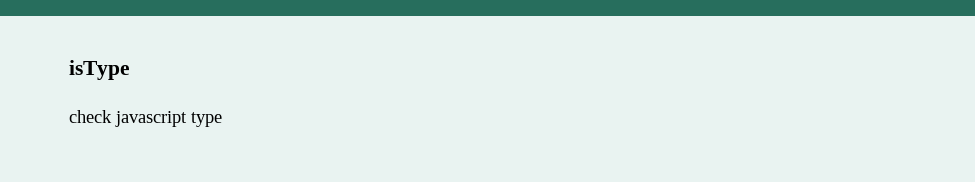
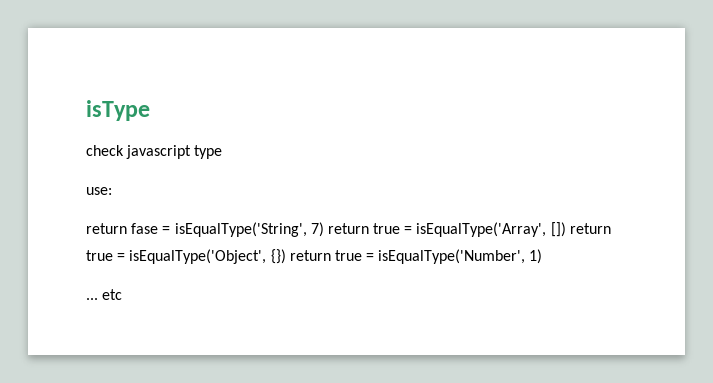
(222, 119) none -> [86,187,112,195] [86,222,611,237] [86,249,543,264] [86,289,123,300] // use: // return fase = isEqualType('String', 7) return true = isEqualType('Array', []) return true = isEqualType('Object', {}) return true = isEqualType('Number', 1) // ... etc

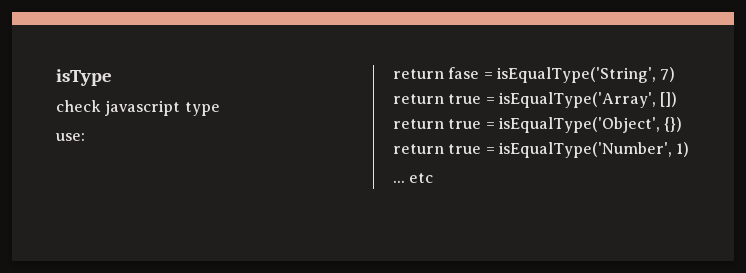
(324, 229) none -> (676, 74) //
(566, 229) none -> (678, 99) //
(286, 256) none -> (683, 124) //

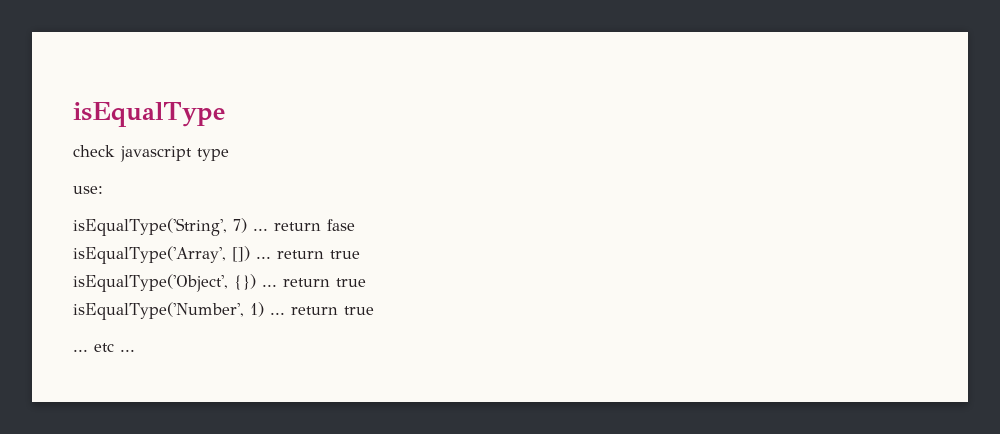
[56,69,112,86] isType -> [73,102,225,127] isEqualType
(85, 137) none -> [73,218,268,236] isEqualType('String', 7) ...
[483,67,676,83] [393,92,678,108] [393,117,683,133] [393,142,690,158] = isEqualType('String', 7) // return true = isEqualType('Array', []) // return true = isEqualType('Object', {}) // return true = isEqualType('Number', 1) -> [73,246,360,264] [73,274,366,292] [73,302,374,320] // isEqualType('Array', []) ... return true // isEqualType('Object', {}) ... return true // isEqualType('Number', 1) ... return true
(434, 178) none -> [120,349,135,352] ...

